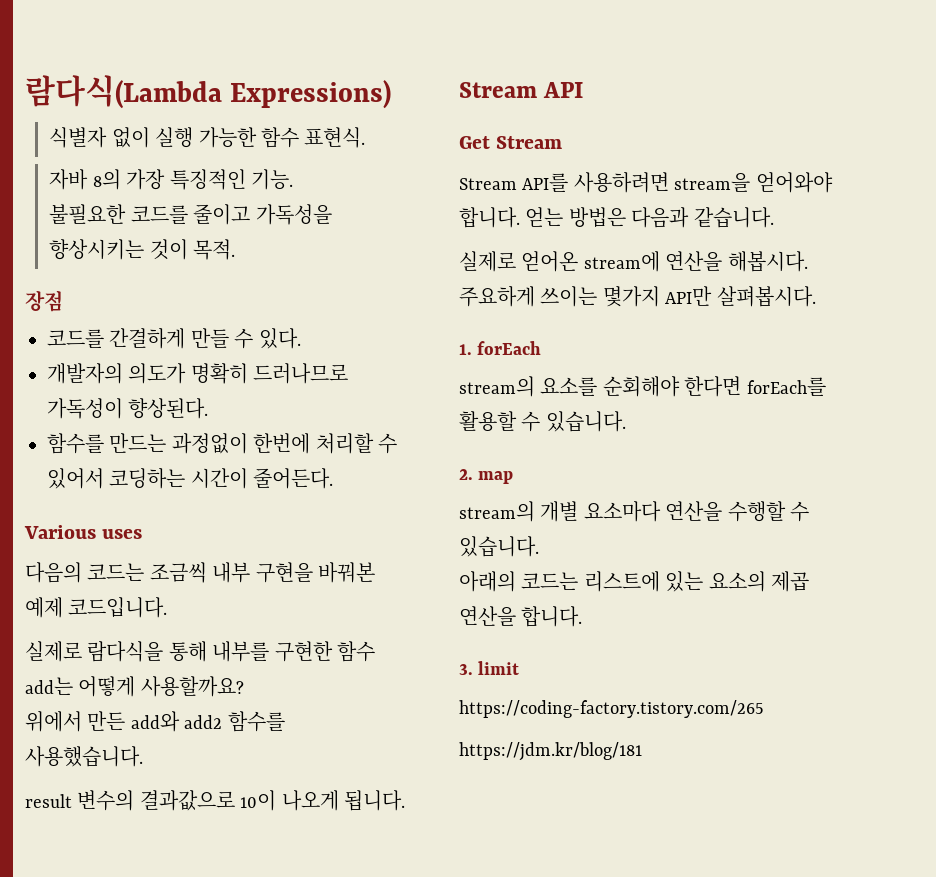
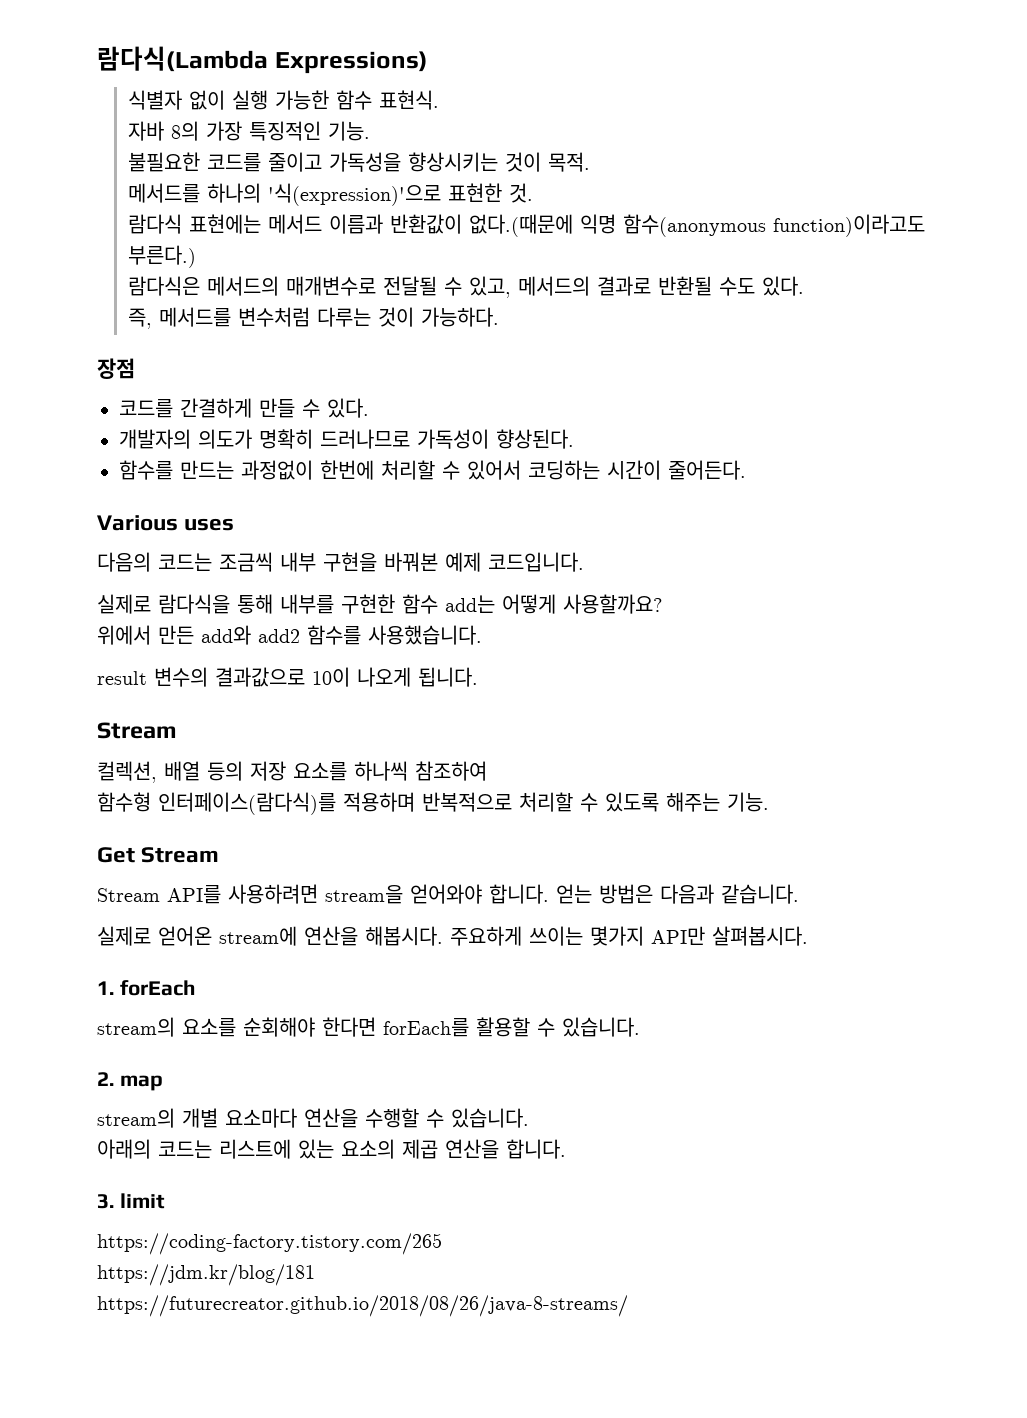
(236, 249) none -> [128,183,534,206] [128,214,926,237] [128,245,197,268] [128,276,805,298] [128,307,500,329] // 메서드를 하나의 '식(expression)'으로 표현한 것. // 람다식 표현에는 메서드 이름과 반환값이 없다.(때문에 익명 함수(anonymous function)이라고도 부른다.) // 람다식은 메서드의 매개변수로 전달될 수 있고, 메서드의 결과로 반환될 수도 있다. // 즉, 메서드를 변수처럼 다루는 것이 가능하다.
[543,82,584,98] API -> [97,761,487,783] [97,792,769,815] // 컬렉션, 배열 등의 저장 요소를 하나씩 참조하여 // 함수형 인터페이스(람다식)를 적용하며 반복적으로 처리할 수 있도록 해주는 기능.
(642, 751) none -> [97,1295,628,1317] // https://futurecreator.github.io/2018/08/26/java-8-streams/

